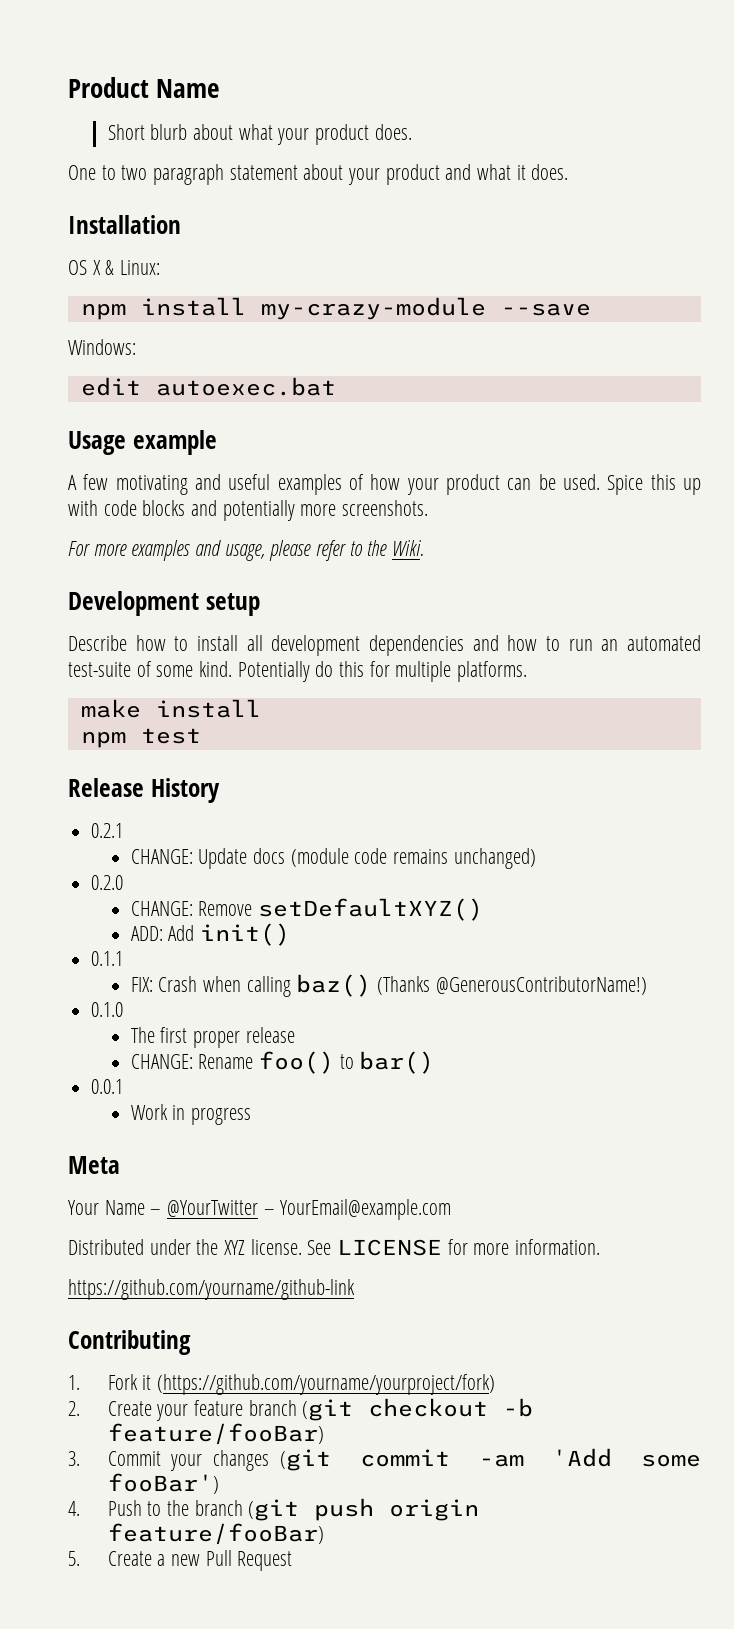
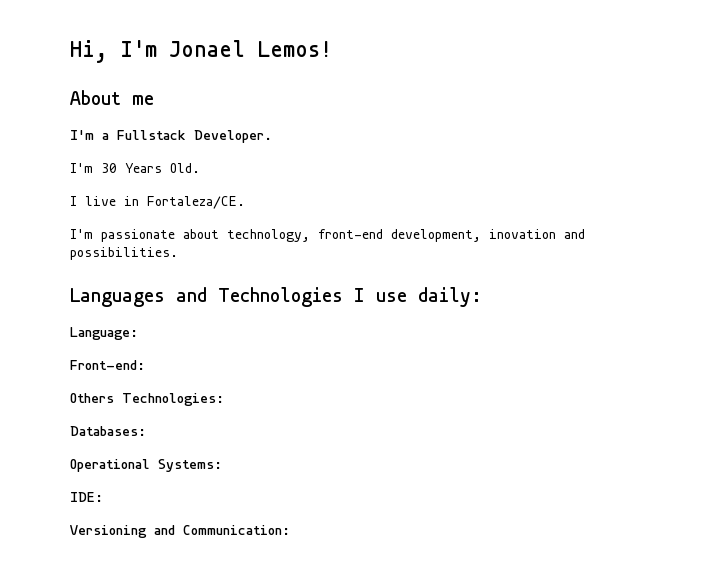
[68,77,220,98] [107,124,412,145] [68,164,569,185] [68,215,181,234] [68,260,161,275] [80,297,591,320] [68,339,136,355] [80,377,336,396] [68,430,217,455] [68,474,701,495] [68,500,429,521] [68,540,425,561] [68,591,260,616] [68,635,701,656] [68,661,528,682] [80,699,261,718] [80,728,201,748] [68,778,220,803] [91,823,124,838] [130,848,536,869] [91,875,124,890] [130,898,484,921] [130,923,291,946] [91,951,124,966] [130,974,647,997] [91,1002,124,1017] [130,1027,295,1048] [130,1051,435,1074] [91,1079,124,1094] [130,1104,252,1125] [68,1156,120,1174] [68,1199,452,1220] [68,1239,601,1256] [68,1279,355,1300] [68,1330,191,1355] [68,1374,495,1395] [68,1398,534,1421] [107,1423,324,1445] [68,1448,702,1471] [107,1473,219,1494] [68,1498,480,1521] [107,1523,324,1545] [68,1550,293,1571] Product Name // Short blurb about what your product does. // One to two paragraph statement about your product and what it does. // Installation // OS X & Linux: // npm install my-crazy-module --save // Windows: // edit autoexec.bat // Usage example // A few motivating and useful examples of how your product can be used. Spice this up with code blocks and potentially more screenshots. // For more examples and usage, please refer to the Wiki. // Development setup // Describe how to install all development dependencies and how to run an automated test-suite of some kind. Potentially do this for multiple platforms. // make install // npm test // Release History // 0.2.1 // CHANGE: Update docs (module code remains unchanged) // 0.2.0 // CHANGE: Remove setDefaultXYZ() // ADD: Add init() // 0.1.1 // FIX: Crash when calling baz() (Thanks @GenerousContributorName!) // 0.1.0 // The first proper release // CHANGE: Rename foo() to bar() // 0.0.1 // Work in progress // Meta // Your Name – @YourTwitter – YourEmail@example.com // Distributed under the XYZ license. See LICENSE for more information. // https://github.com/yourname/github-link // Contributing // 1. Fork it (https://github.com/yourname/yourproject/fork) // 2. Create your feature branch (git checkout -b feature/fooBar) // 3. Commit your changes (git commit -am 'Add some fooBar') // 4. Push to the branch (git push origin feature/fooBar) // 5. Create a new Pull Request -> [70,40,332,63] [70,90,154,105] [70,130,272,143] [70,163,200,173] [70,196,245,209] [70,229,585,242] [70,247,178,260] [70,287,482,307] [70,327,138,340] [70,360,145,370] [70,393,224,406] [70,426,146,436] [70,459,222,472] [70,492,103,502] [70,525,290,538] Hi, I'm Jonael Lemos! // About me // I'm a Fullstack Developer. // I'm 30 Years Old. // I live in Fortaleza/CE. // I'm passionate about technology, front-end development, inovation and possibilities. // Languages and Technologies I use daily: // Language: // Front-end: // Others Technologies: // Databases: // Operational Systems: // IDE: // Versioning and Communication:

